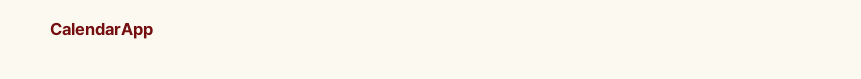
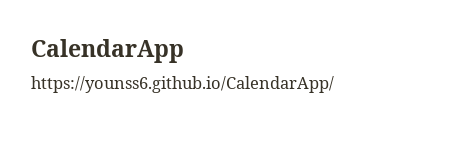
(153, 30) none -> [31,76,334,93] // https://younss6.github.io/CalendarApp/

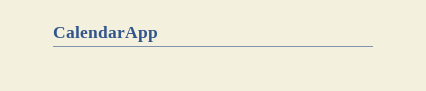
[31,76,334,93] // https://younss6.github.io/CalendarApp/ -> (158, 34) none

